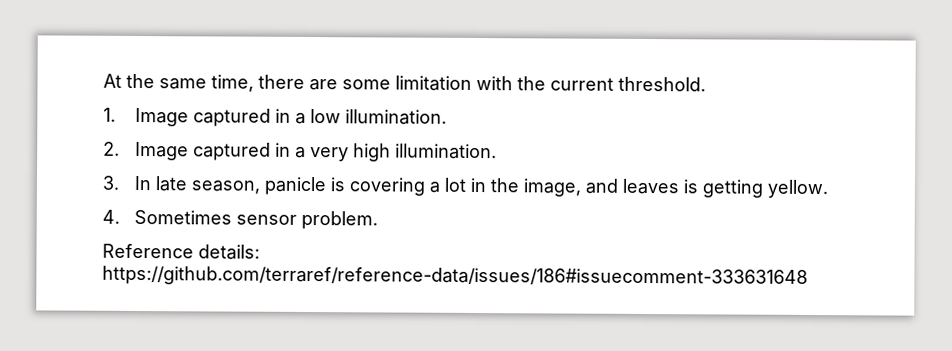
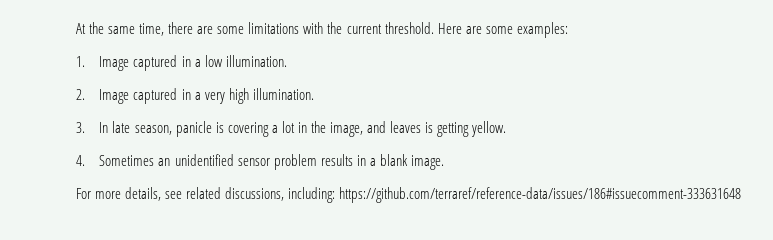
[395,75,472,91] limitation -> [248,22,300,34] limitations
(706, 84) none -> [437,22,568,38] Here are some examples:
[235,210,378,230] [102,243,260,260] sensor problem. // Reference details: -> [158,154,444,170] [76,187,336,203] an unidentified sensor problem results in a blank image. // For more details, see related discussions, including:

